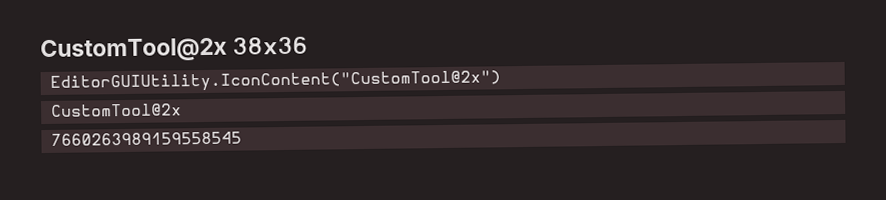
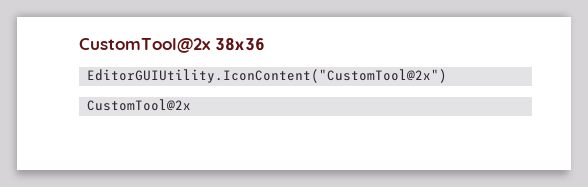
[51,131,243,146] // 7660263989159558545 -> (191, 105) none

